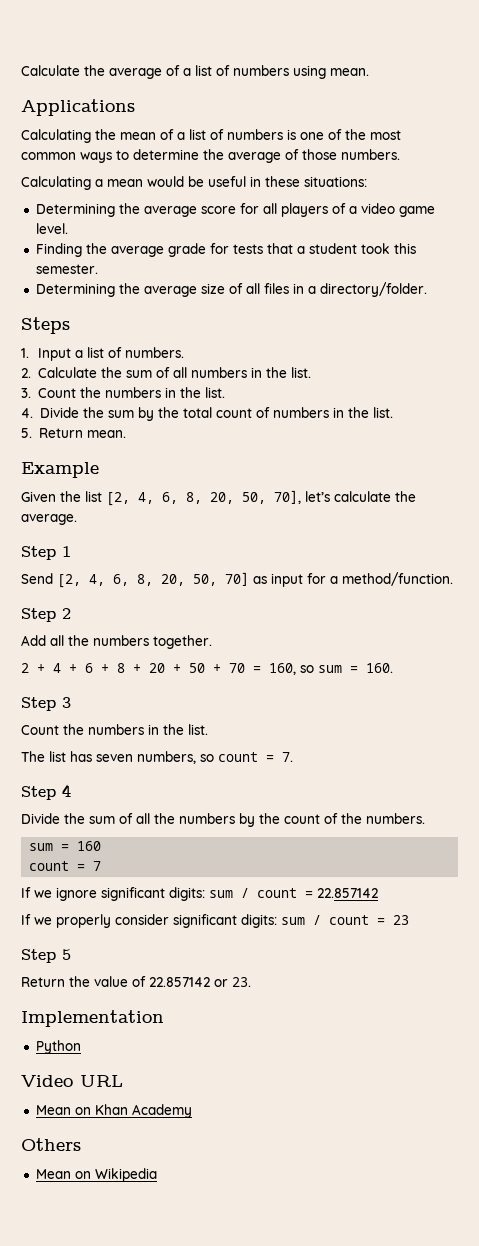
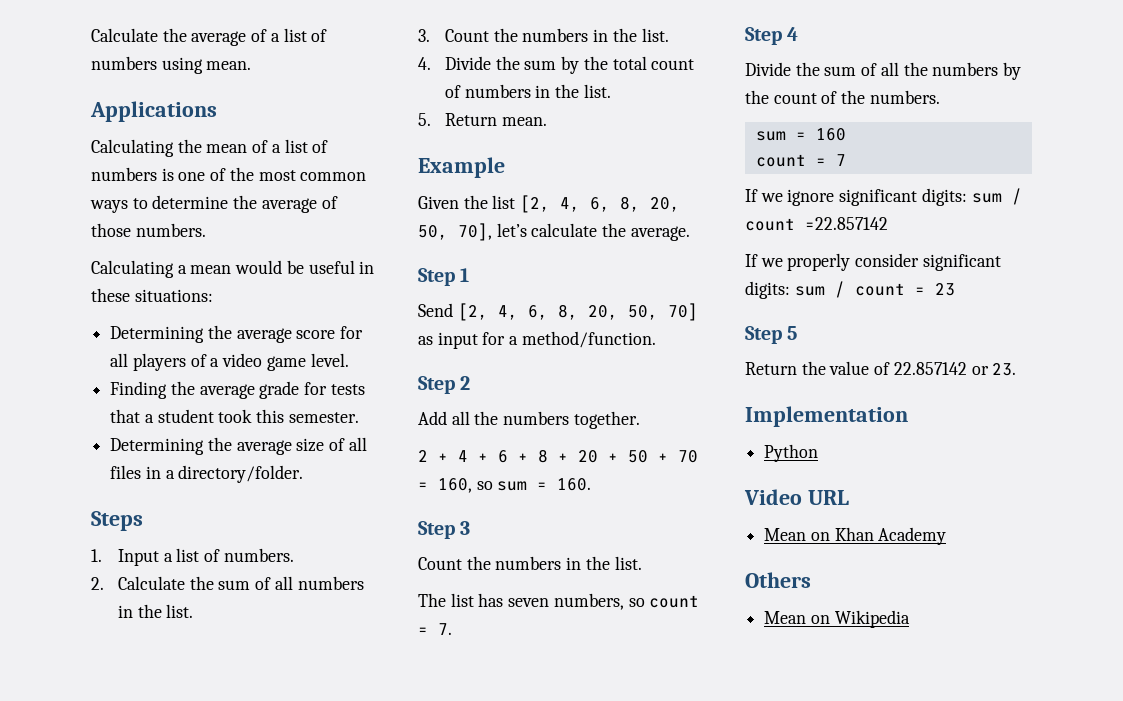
[305,888,378,898] = 22.857142 -> [805,217,888,230] =22.857142

